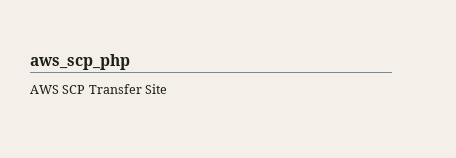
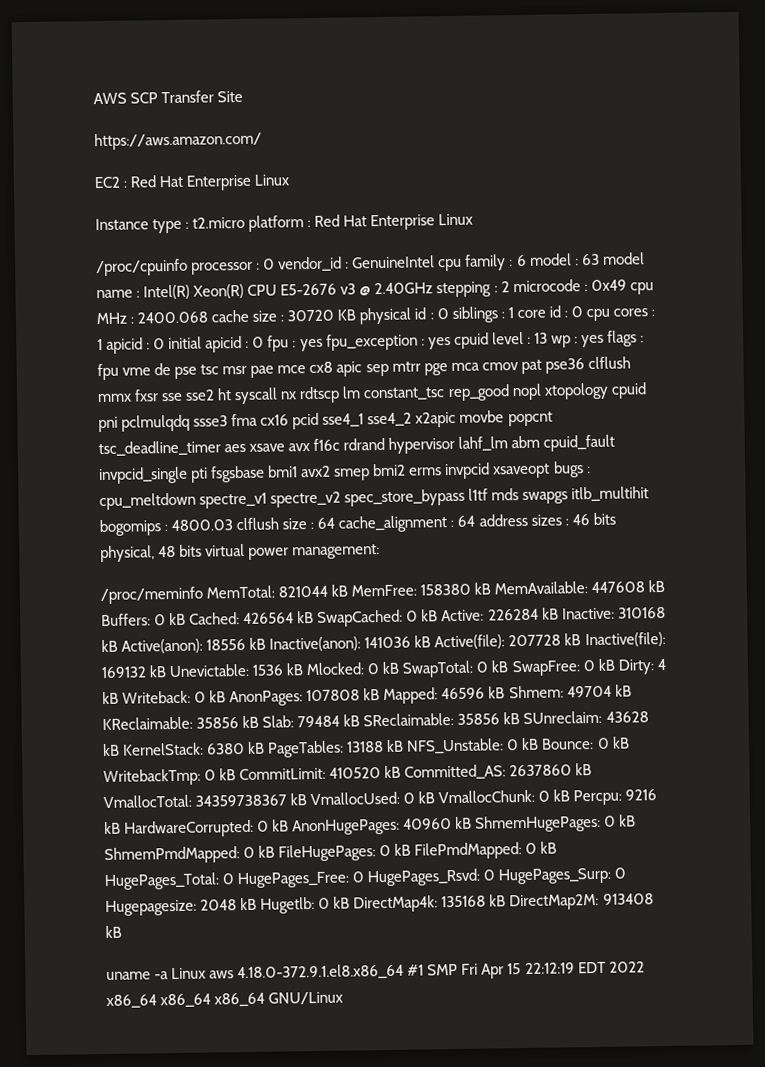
[30,54,130,70] aws_scp_php // -> (93, 98) none
(168, 89) none -> [94,131,262,151] [94,174,291,191] [95,213,474,234] [96,252,645,277] [96,279,654,300] [96,305,656,325] [97,330,645,354] [97,356,631,381] [97,382,647,405] [98,410,553,433] [98,434,616,457] [99,461,591,485] [99,486,650,511] [99,512,616,537] [100,543,381,563] [100,579,666,605] [101,606,666,627] [101,631,666,654] [101,658,666,679] [102,684,632,707] [102,710,649,731] [102,736,630,758] [103,763,593,787] [103,789,658,809] [104,814,637,838] [104,841,558,865] [104,867,627,891] [105,893,654,917] [105,925,122,939] [106,961,645,981] [106,991,344,1008] // https://aws.amazon.com/ // EC2 : Red Hat Enterprise Linux // Instance type : t2.micro platform : Red Hat Enterprise Linux // /proc/cpuinfo processor : 0 vendor_id : GenuineIntel cpu family : 6 model : 63 model name : Intel(R) Xeon(R) CPU E5-2676 v3 @ 2.40GHz stepping : 2 microcode : 0x49 cpu MHz : 2400.068 cache size : 30720 KB physical id : 0 siblings : 1 core id : 0 cpu cores : 1 apicid : 0 initial apicid : 0 fpu : yes fpu_exception : yes cpuid level : 13 wp : yes flags : fpu vme de pse tsc msr pae mce cx8 apic sep mtrr pge mca cmov pat pse36 clflush mmx fxsr sse sse2 ht syscall nx rdtscp lm constant_tsc rep_good nopl xtopology cpuid pni pclmulqdq ssse3 fma cx16 pcid sse4_1 sse4_2 x2apic movbe popcnt tsc_deadline_timer aes xsave avx f16c rdrand hypervisor lahf_lm abm cpuid_fault invpcid_single pti fsgsbase bmi1 avx2 smep bmi2 erms invpcid xsaveopt bugs : cpu_meltdown spectre_v1 spectre_v2 spec_store_bypass l1tf mds swapgs itlb_multihit bogomips : 4800.03 clflush size : 64 cache_alignment : 64 address sizes : 46 bits physical, 48 bits virtual power management: // /proc/meminfo MemTotal: 821044 kB MemFree: 158380 kB MemAvailable: 447608 kB Buffers: 0 kB Cached: 426564 kB SwapCached: 0 kB Active: 226284 kB Inactive: 310168 kB Active(anon): 18556 kB Inactive(anon): 141036 kB Active(file): 207728 kB Inactive(file): 169132 kB Unevictable: 1536 kB Mlocked: 0 kB SwapTotal: 0 kB SwapFree: 0 kB Dirty: 4 kB Writeback: 0 kB AnonPages: 107808 kB Mapped: 46596 kB Shmem: 49704 kB KReclaimable: 35856 kB Slab: 79484 kB SReclaimable: 35856 kB SUnreclaim: 43628 kB KernelStack: 6380 kB PageTables: 13188 kB NFS_Unstable: 0 kB Bounce: 0 kB WritebackTmp: 0 kB CommitLimit: 410520 kB Committed_AS: 2637860 kB VmallocTotal: 34359738367 kB VmallocUsed: 0 kB VmallocChunk: 0 kB Percpu: 9216 kB HardwareCorrupted: 0 kB AnonHugePages: 40960 kB ShmemHugePages: 0 kB ShmemPmdMapped: 0 kB FileHugePages: 0 kB FilePmdMapped: 0 kB HugePages_Total: 0 HugePages_Free: 0 HugePages_Rsvd: 0 HugePages_Surp: 0 Hugepagesize: 2048 kB Hugetlb: 0 kB DirectMap4k: 135168 kB DirectMap2M: 913408 kB // uname -a Linux aws 4.18.0-372.9.1.el8.x86_64 #1 SMP Fri Apr 15 22:12:19 EDT 2022 x86_64 x86_64 x86_64 GNU/Linux

